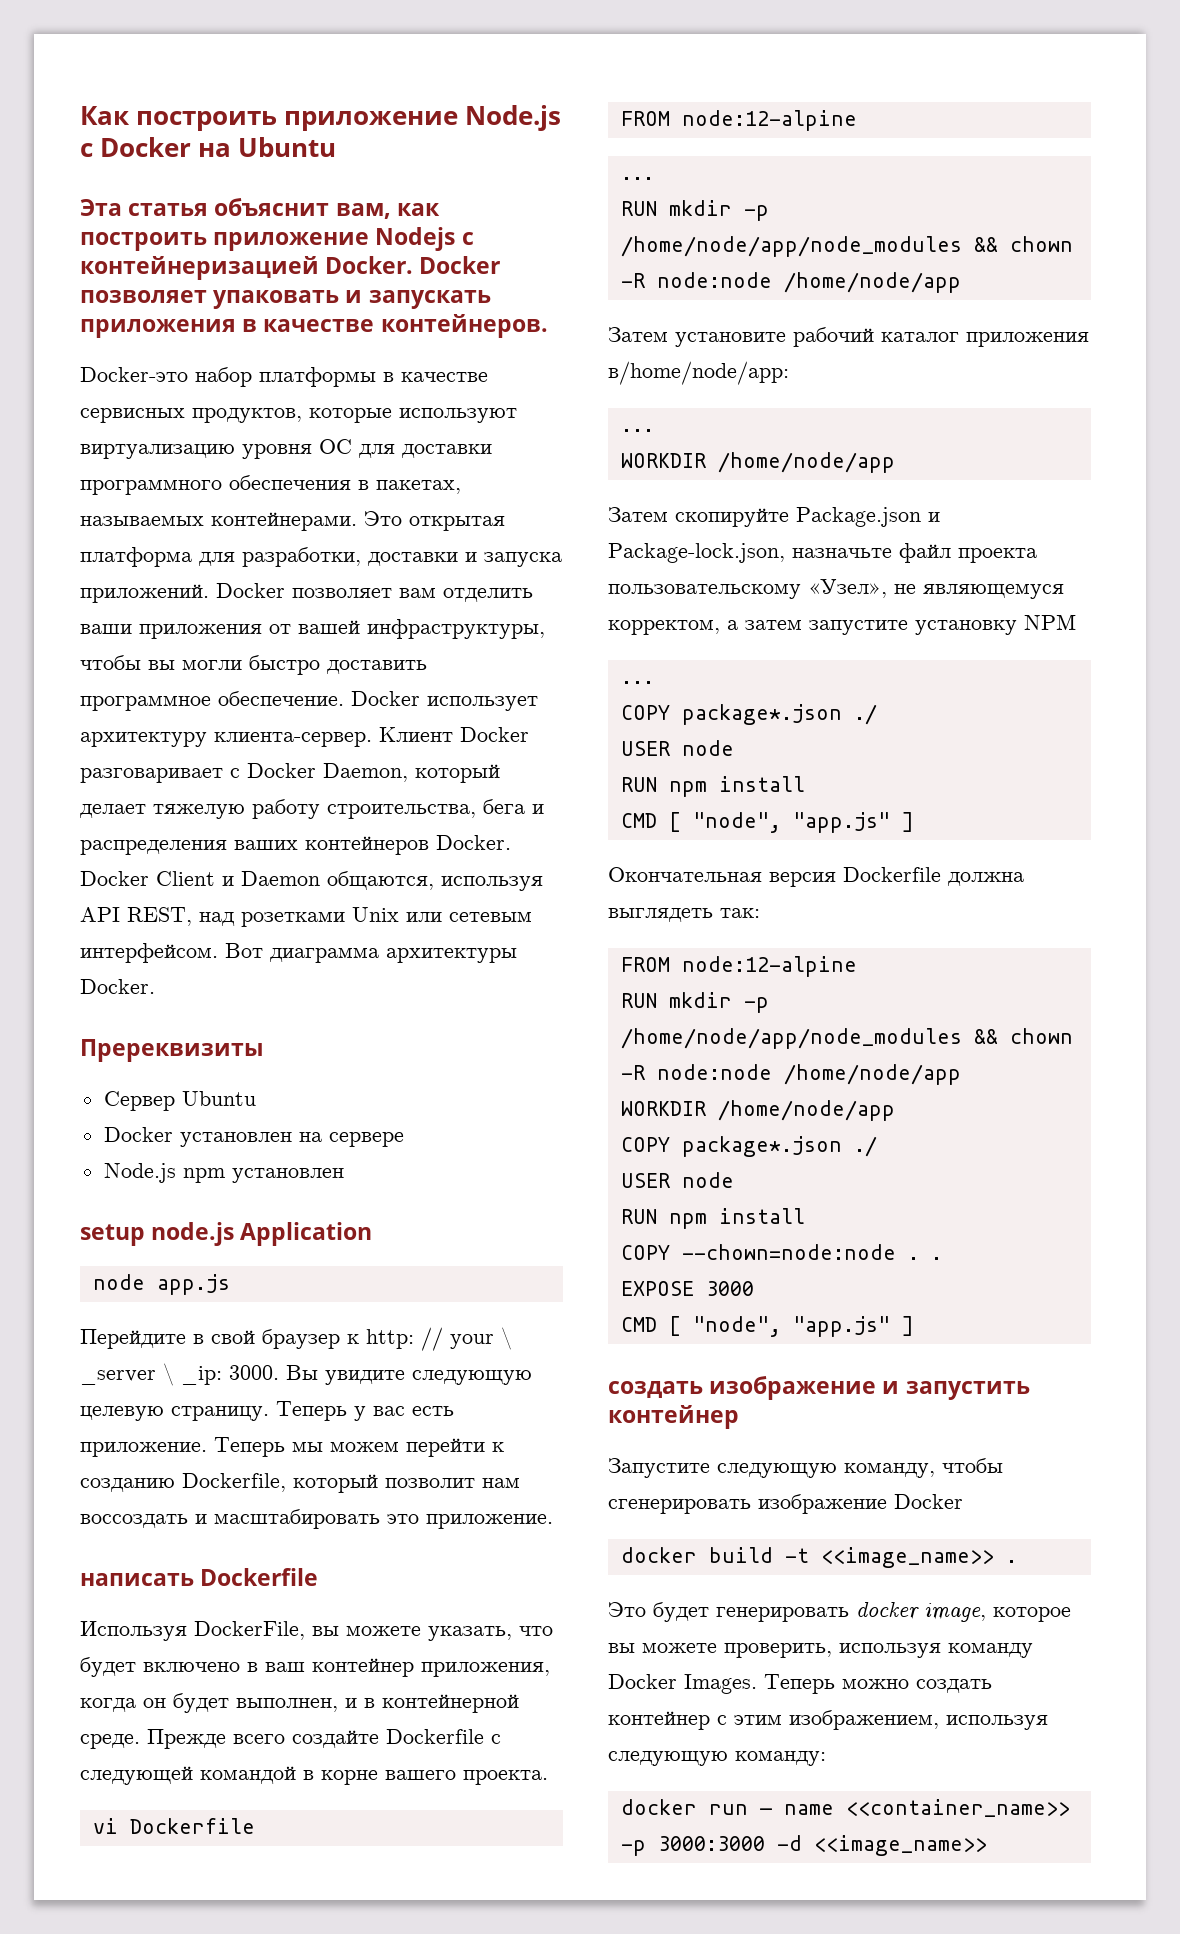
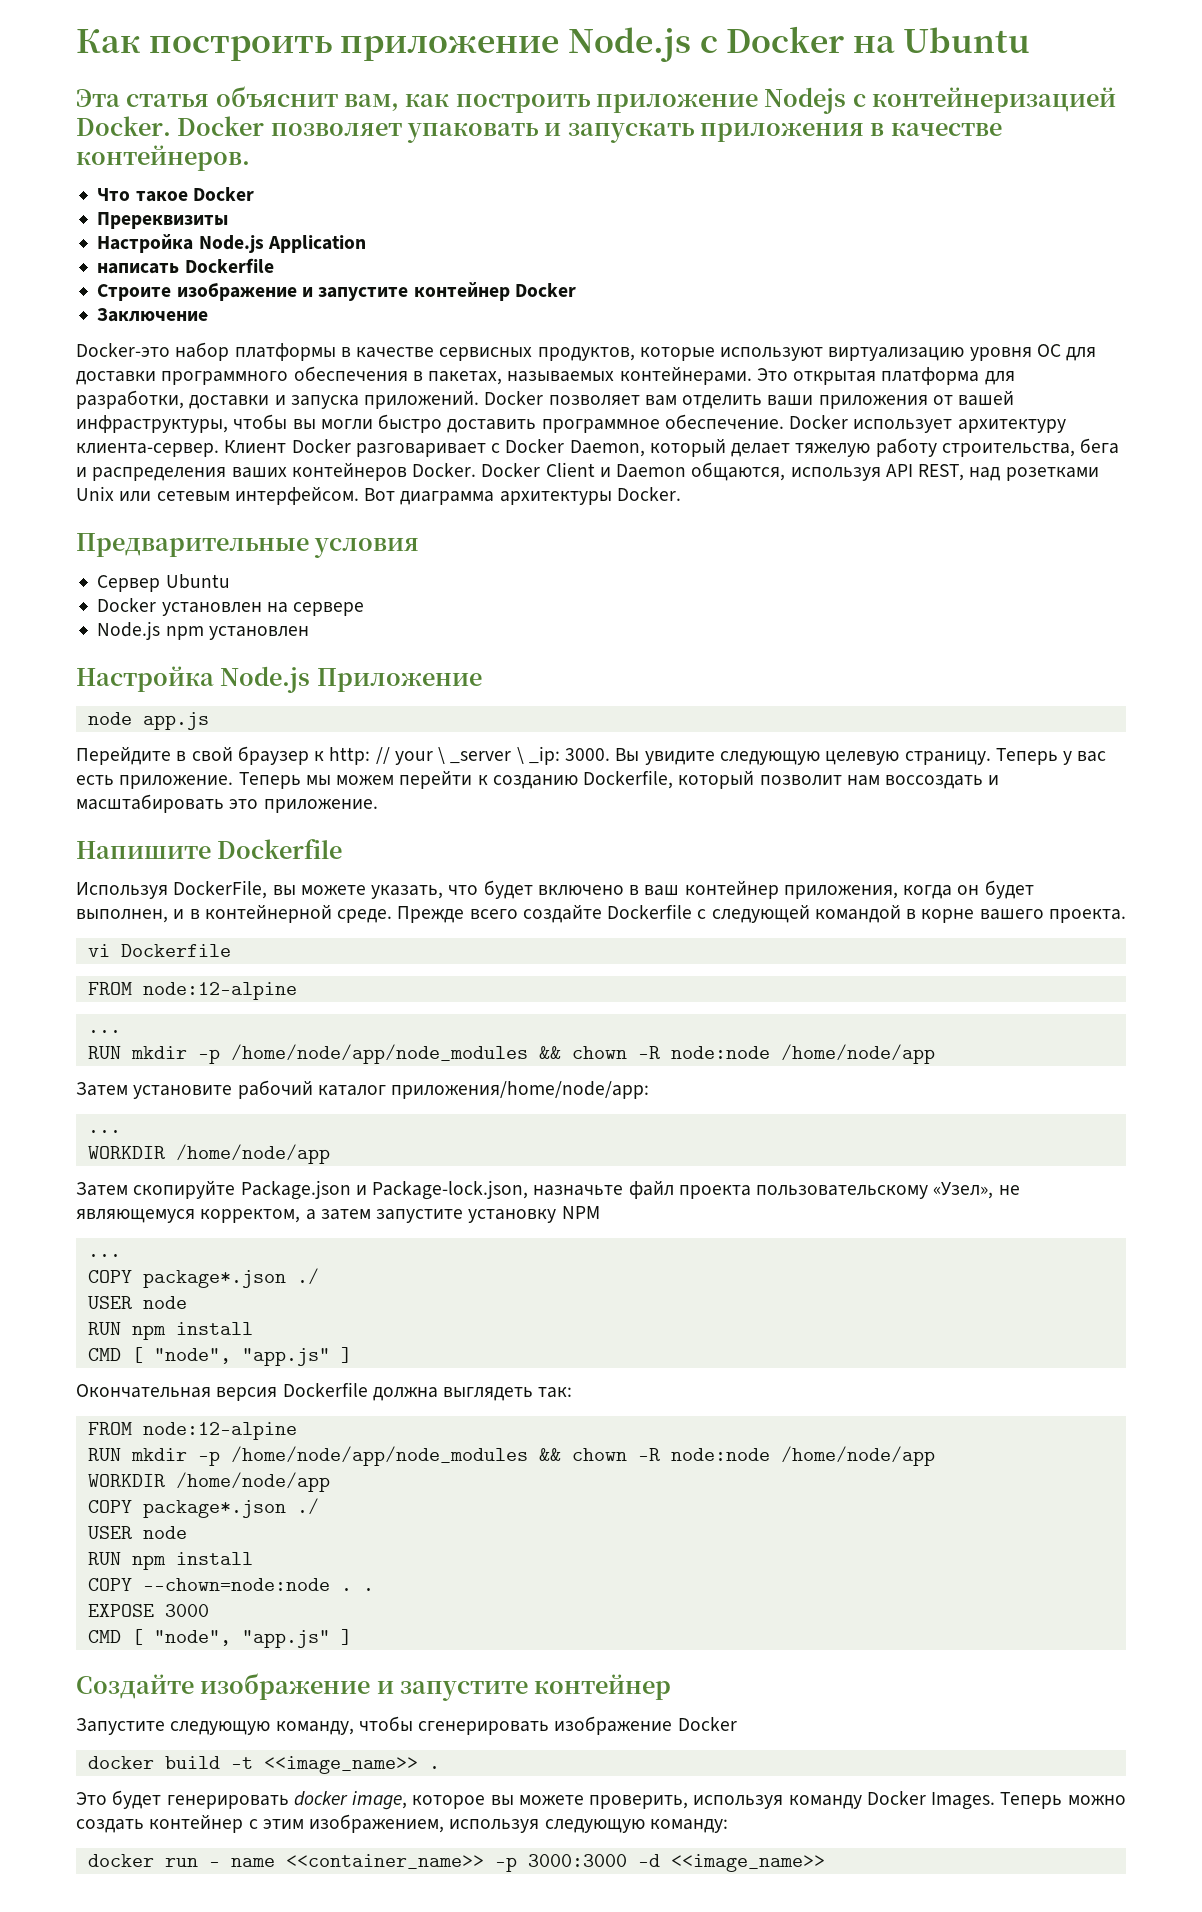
(548, 326) none -> [97,187,254,202] [97,212,229,229] [97,234,366,253] [97,258,274,274] [97,282,576,301] [97,308,209,322] // Что такое Docker // Пререквизиты // Настройка Node.js Application // написать Dockerfile // Строите изображение и запустите контейнер Docker // Заключение
[80,1039,264,1062] Пререквизиты -> [76,533,420,558] Предварительные условия
[80,1222,373,1246] setup node.js Application -> [76,666,482,693] Настройка Node.js Приложение
[80,1573,194,1586] написать -> [76,841,211,859] Напишите
[966,332,1089,347] [608,361,789,385] приложения в/home/node/app: -> [391,1081,650,1099] приложения/home/node/app:
[608,1376,1030,1400] создать изображение и запустить -> [76,1673,529,1701] Создайте изображение и запустите

